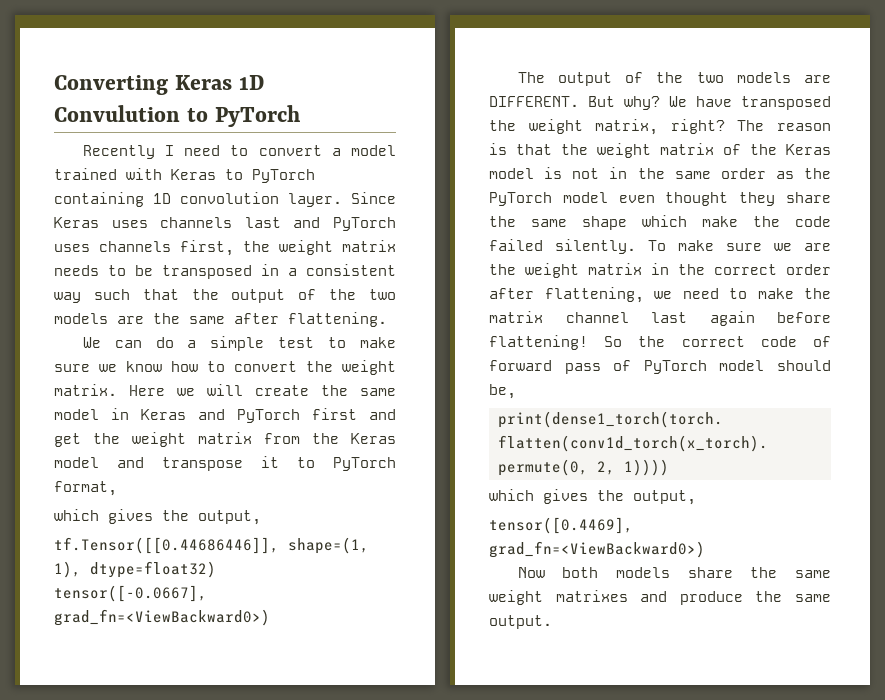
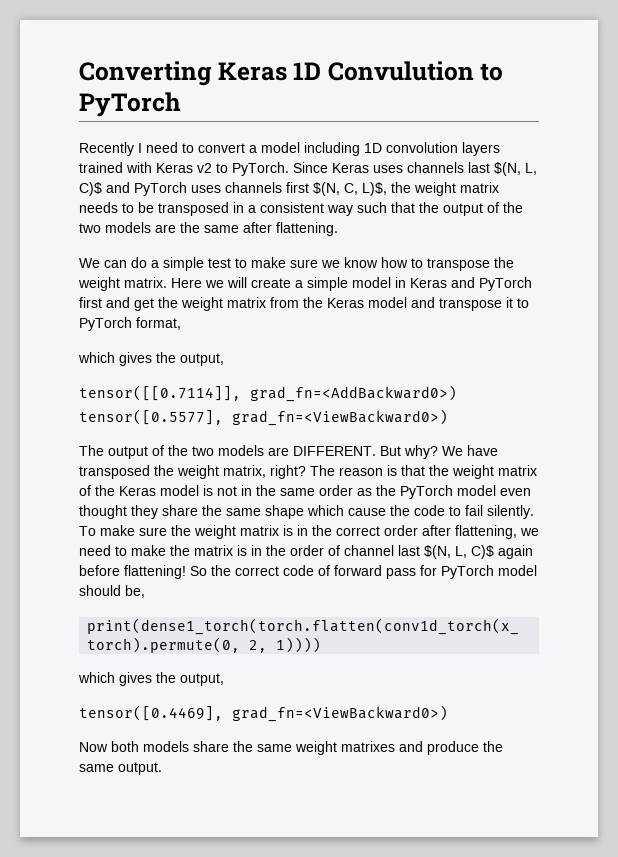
[54,168,315,183] [54,192,342,207] trained with Keras to PyTorch containing 1D convolution layer. -> [304,142,500,156] [79,162,289,176] including 1D convolution layers trained with Keras v2 to PyTorch.
(281, 222) none -> [494,162,537,176] [79,182,102,196] $(N, L, C)$
[180,240,234,256] first, -> [286,182,387,196] first $(N, C, L)$,
[234,361,297,372] convert -> [427,258,490,271] transpose
[321,385,396,396] the same -> [295,277,348,291] a simple
[54,537,369,554] [54,561,216,578] [54,585,207,602] tf.Tensor([[0.44686446]], shape=(1, 1), dtype=float32) // tensor([-0.0667], -> [79,385,457,402] [79,409,223,425] tensor([[0.7114]], grad_fn=<AddBackward0>) // tensor([0.5577],
[702,216,738,227] make -> [348,508,386,516] cause
[489,239,543,251] failed -> [449,505,483,516] to fail
[774,243,831,251] [489,263,642,278] we are the weight matrix -> [171,525,293,539] the weight matrix is
[565,312,687,323] channel last -> [237,545,494,559] is in the order of channel last $(N, L, C)$
[613,360,632,371] of -> [420,565,437,576] for

